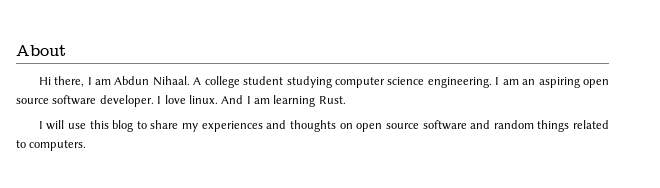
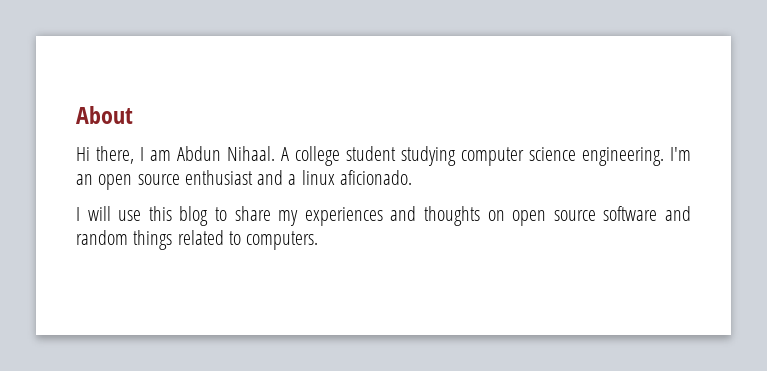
[495,77,609,88] [16,95,346,107] I am an aspiring open source software developer. I love linux. And I am learning Rust. -> [670,147,691,161] [76,170,412,190] I'm an open source enthusiast and a linux aficionado.

